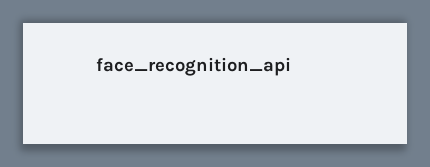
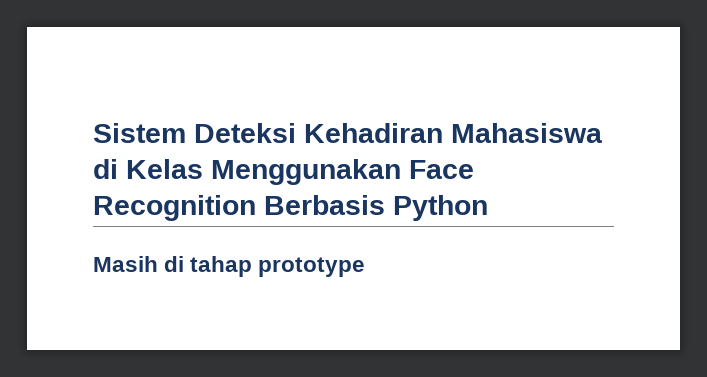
[96,57,291,76] face_recognition_api -> [93,123,603,143] [93,159,474,185] [93,195,488,221] [93,256,366,277] Sistem Deteksi Kehadiran Mahasiswa di Kelas Menggunakan Face Recognition Berbasis Python // Masih di tahap prototype

